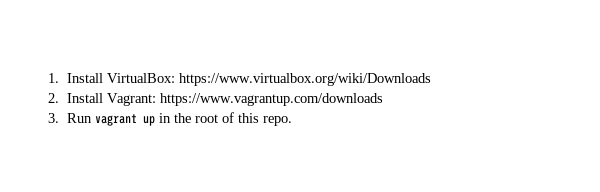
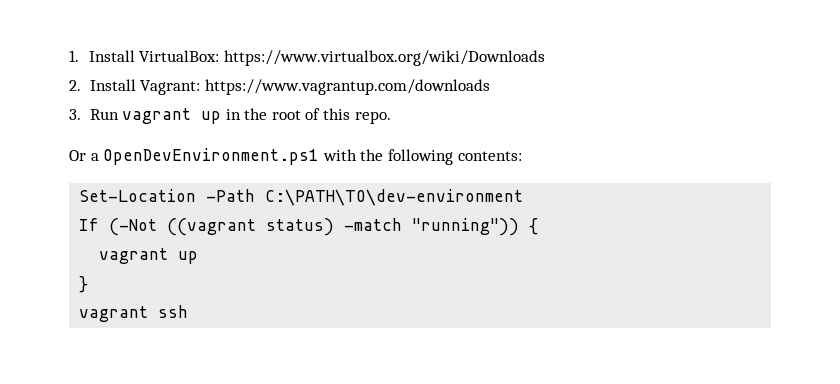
(293, 121) none -> [69,148,522,165] [79,189,524,206] [79,218,539,236] [99,248,199,264] [79,276,89,293] [79,305,189,322] // Or a OpenDevEnvironment.ps1 with the following contents: // Set-Location -Path C:\PATH\TO\dev-environment // If (-Not ((vagrant status) -match "running")) { // vagrant up // } // vagrant ssh

